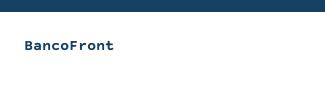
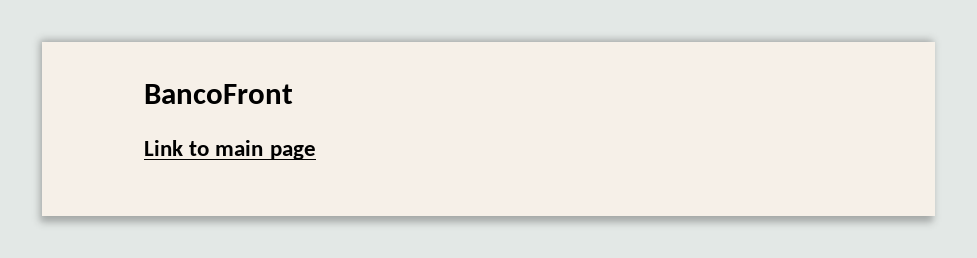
(114, 45) none -> [144,140,316,160] // Link to main page

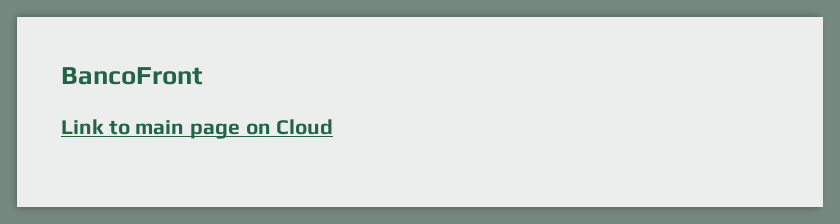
(316, 152) none -> [245,119,334,135] on Cloud

